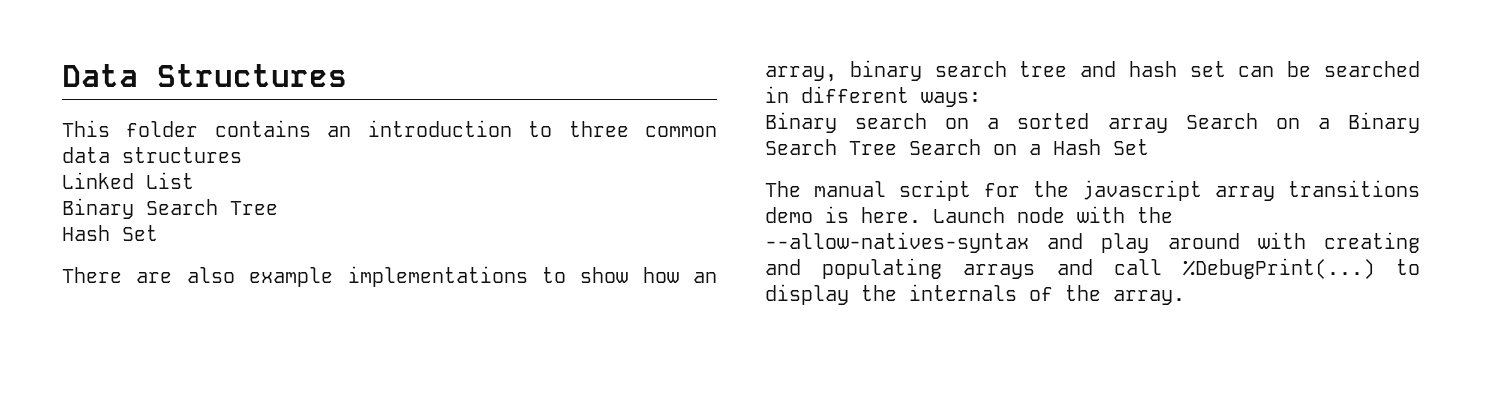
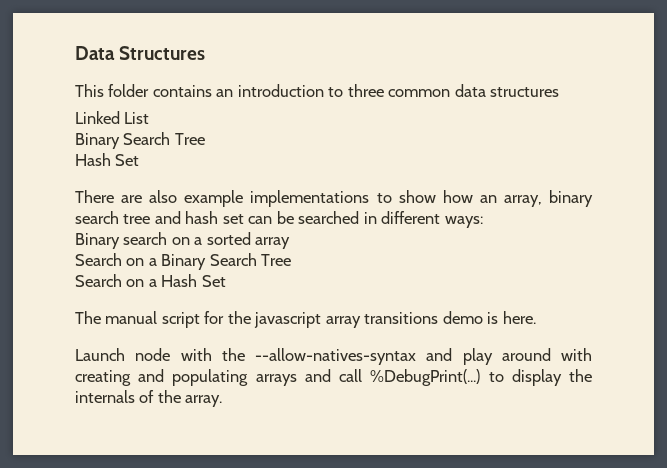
(1168, 125) none -> (291, 243) //
(897, 148) none -> (292, 260) //
(921, 215) none -> (536, 317) //

